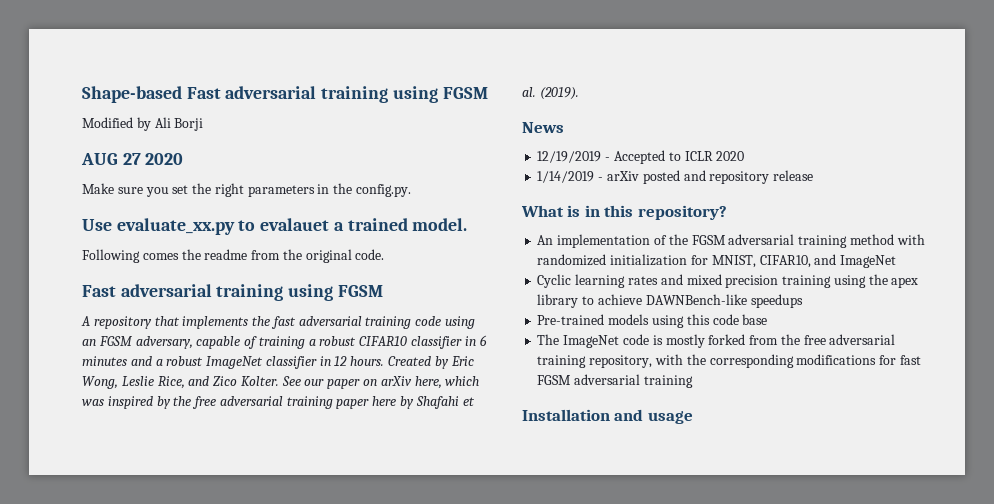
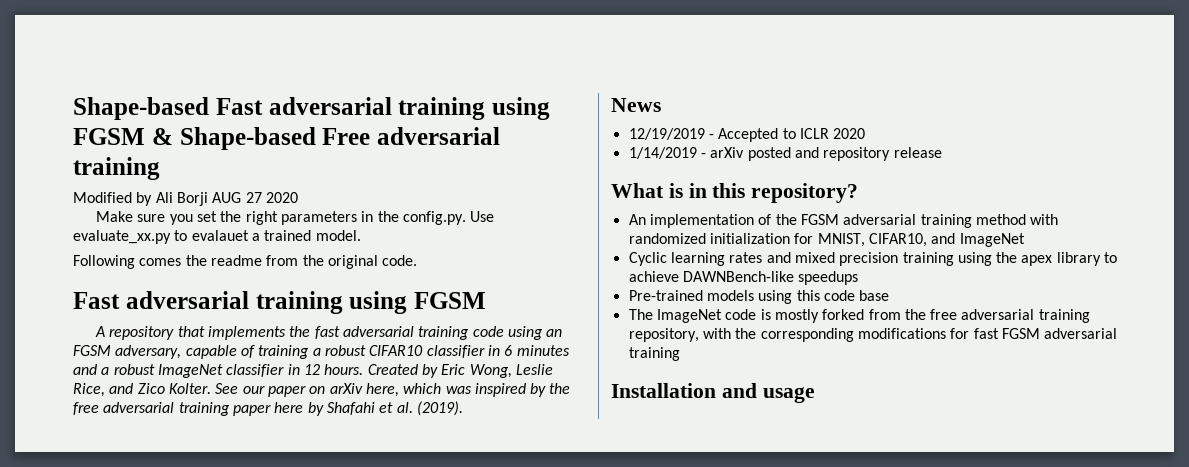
(488, 93) none -> [151,127,500,150] [73,157,160,180] & Shape-based Free adversarial training
(204, 124) // -> (208, 199) none
(412, 190) // -> (467, 218) none

